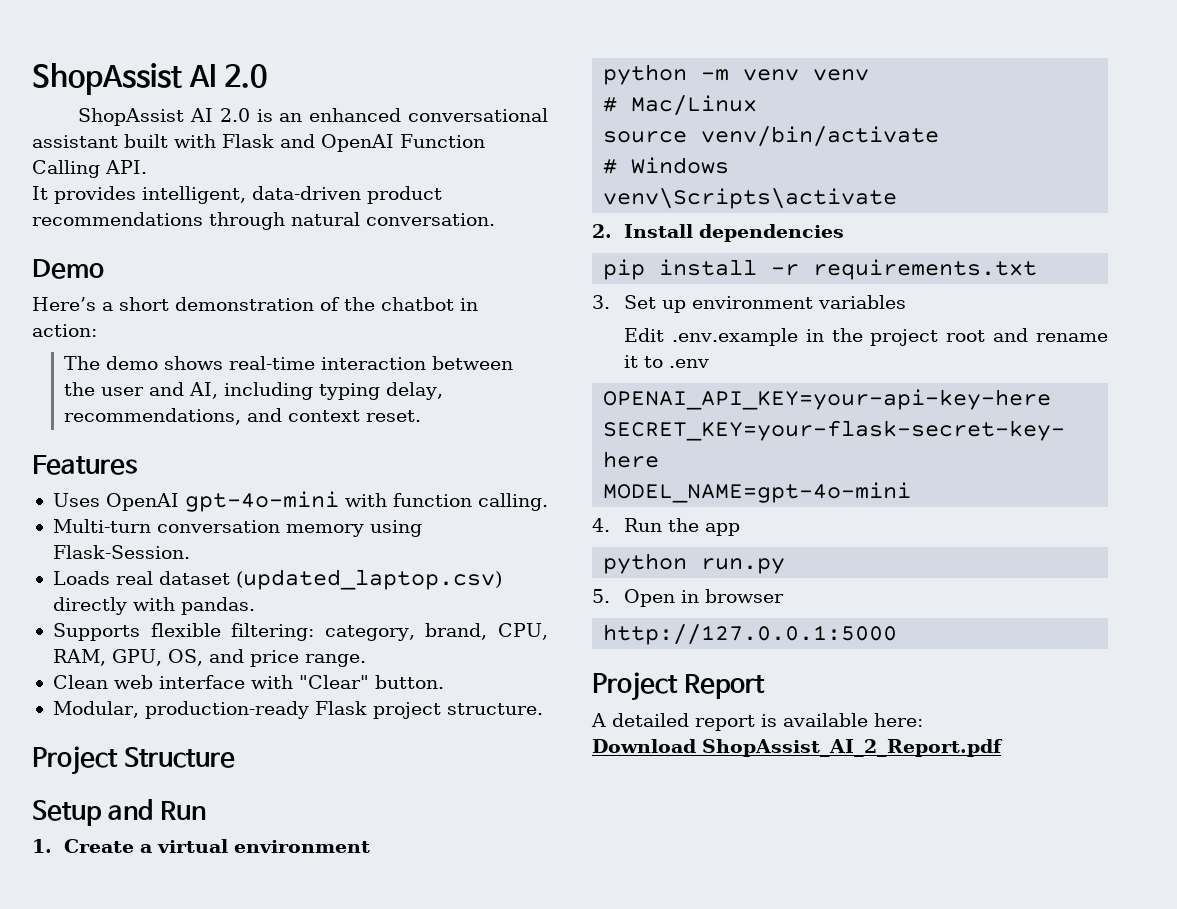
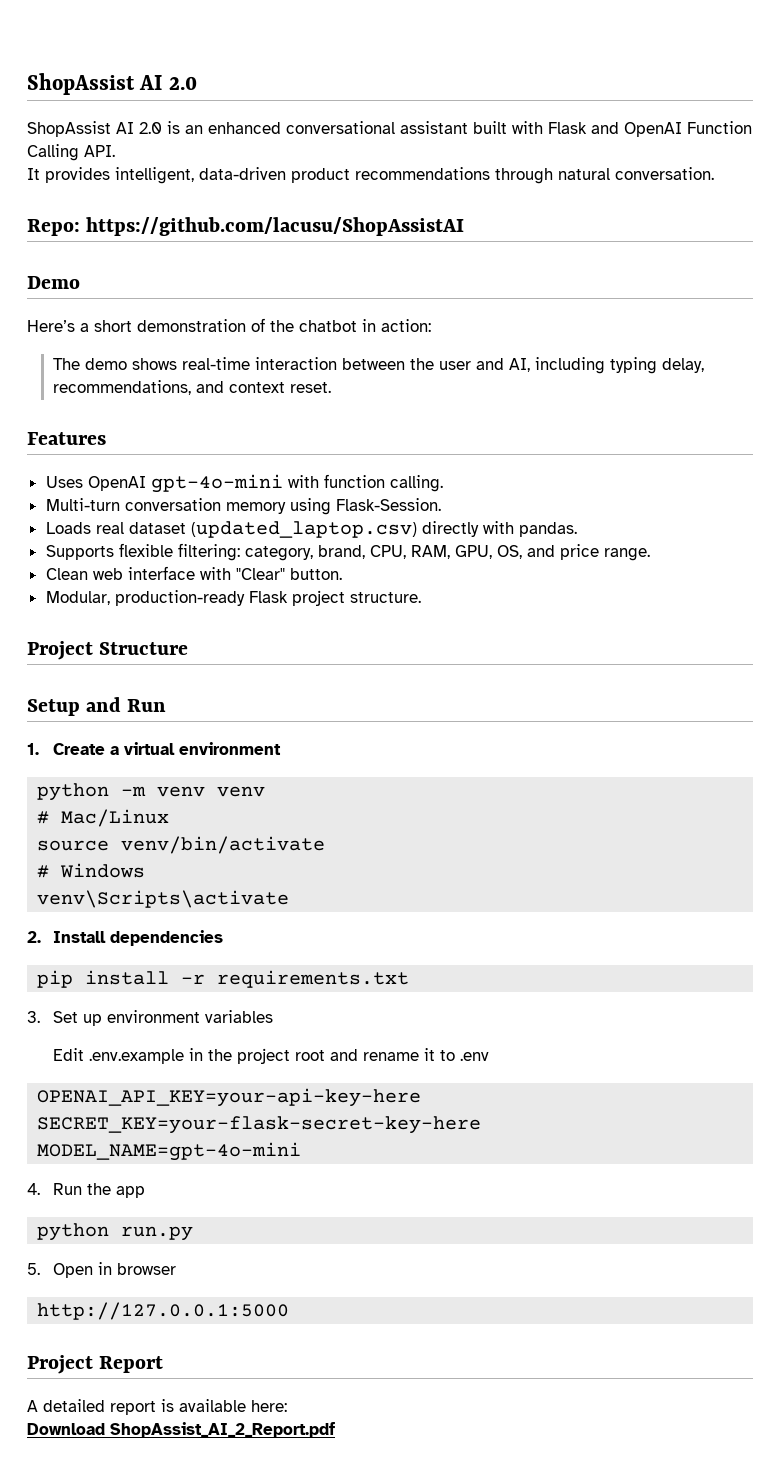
(495, 219) none -> [27,217,465,236] // Repo: https://github.com/lacusu/ShopAssistAI

